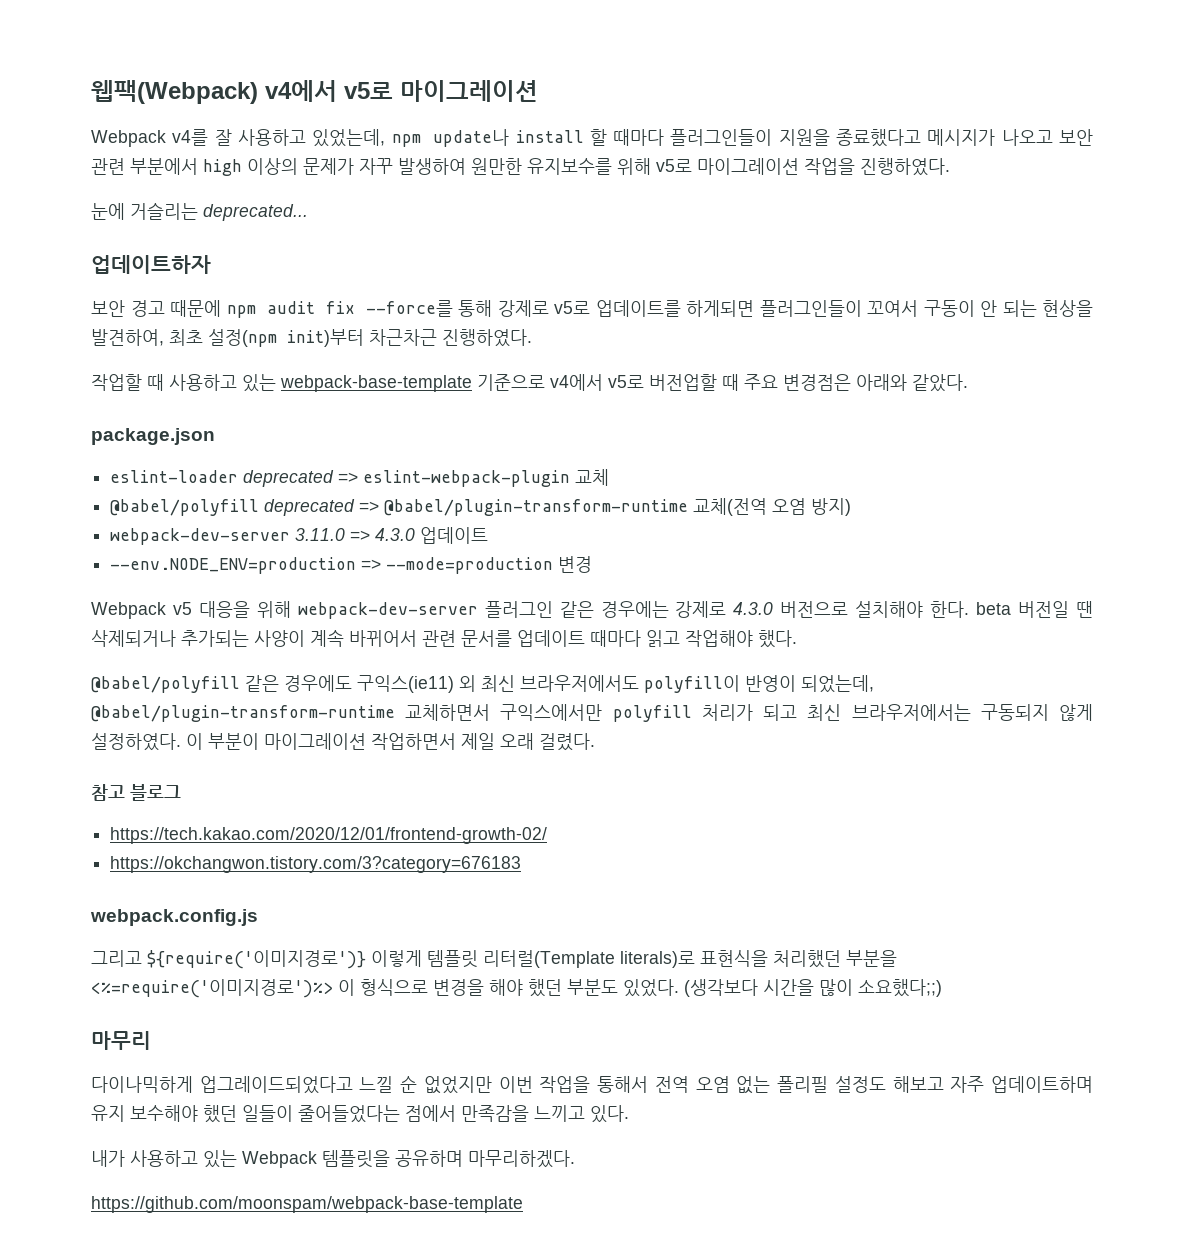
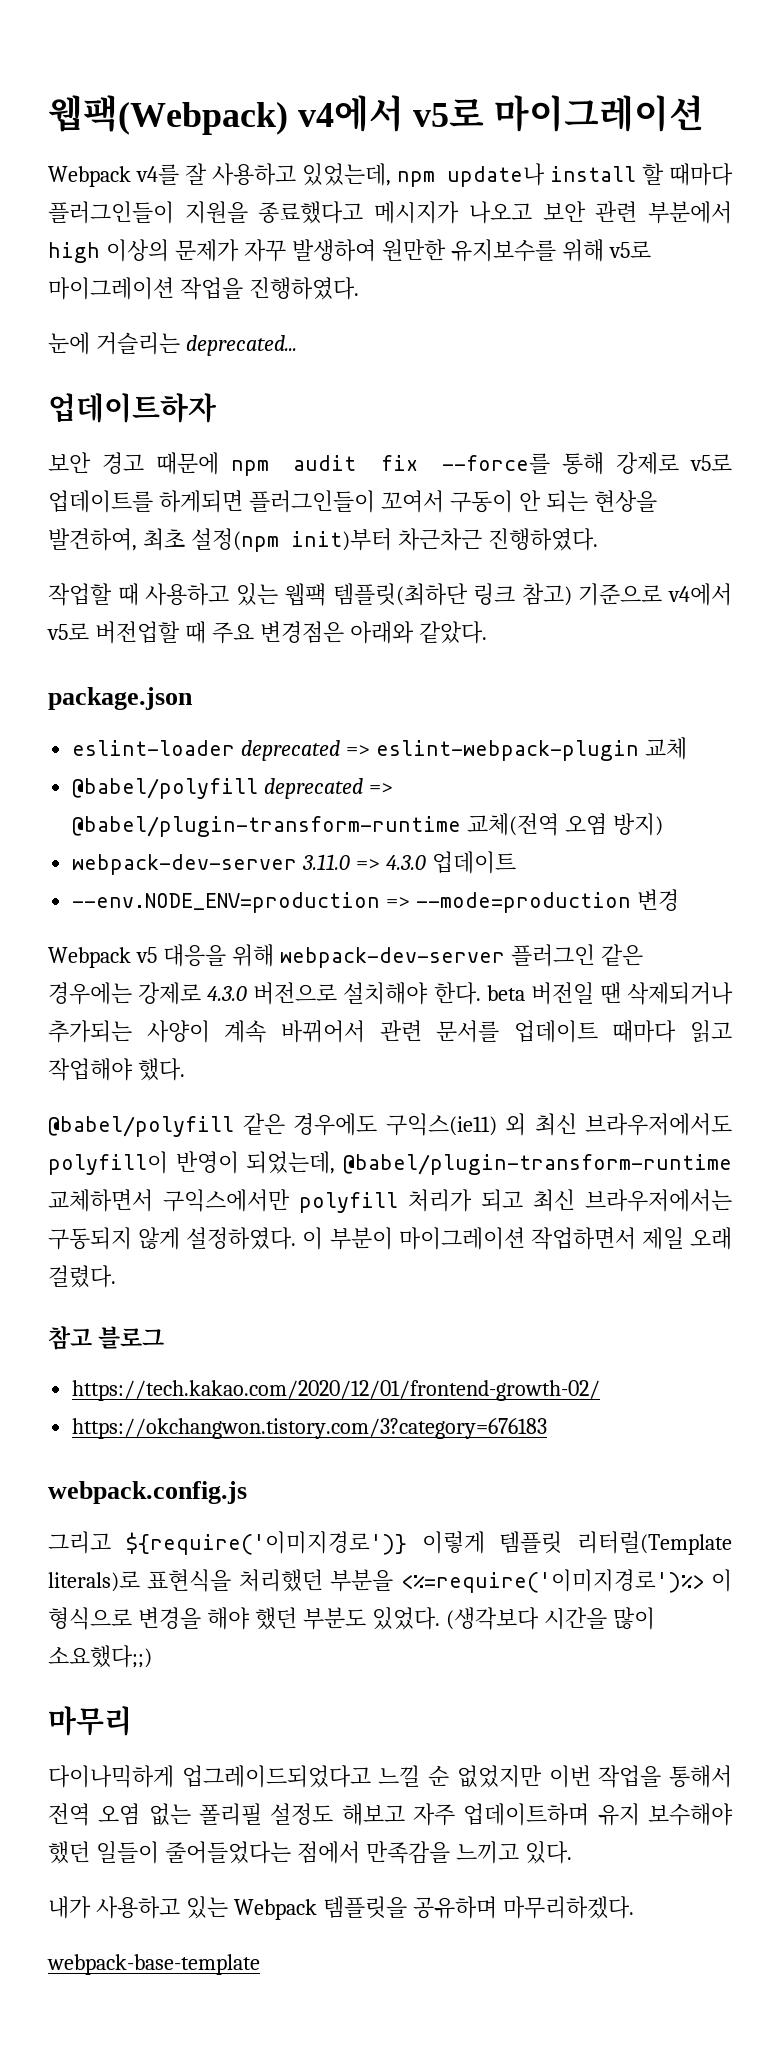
[280,375,472,392] webpack-base-template -> [284,583,572,606] 웹팩 템플릿(최하단 링크 참고)
[91,1196,523,1213] https://github.com/moonspam/webpack-base-template -> [47,1954,260,1975] webpack-base-template

